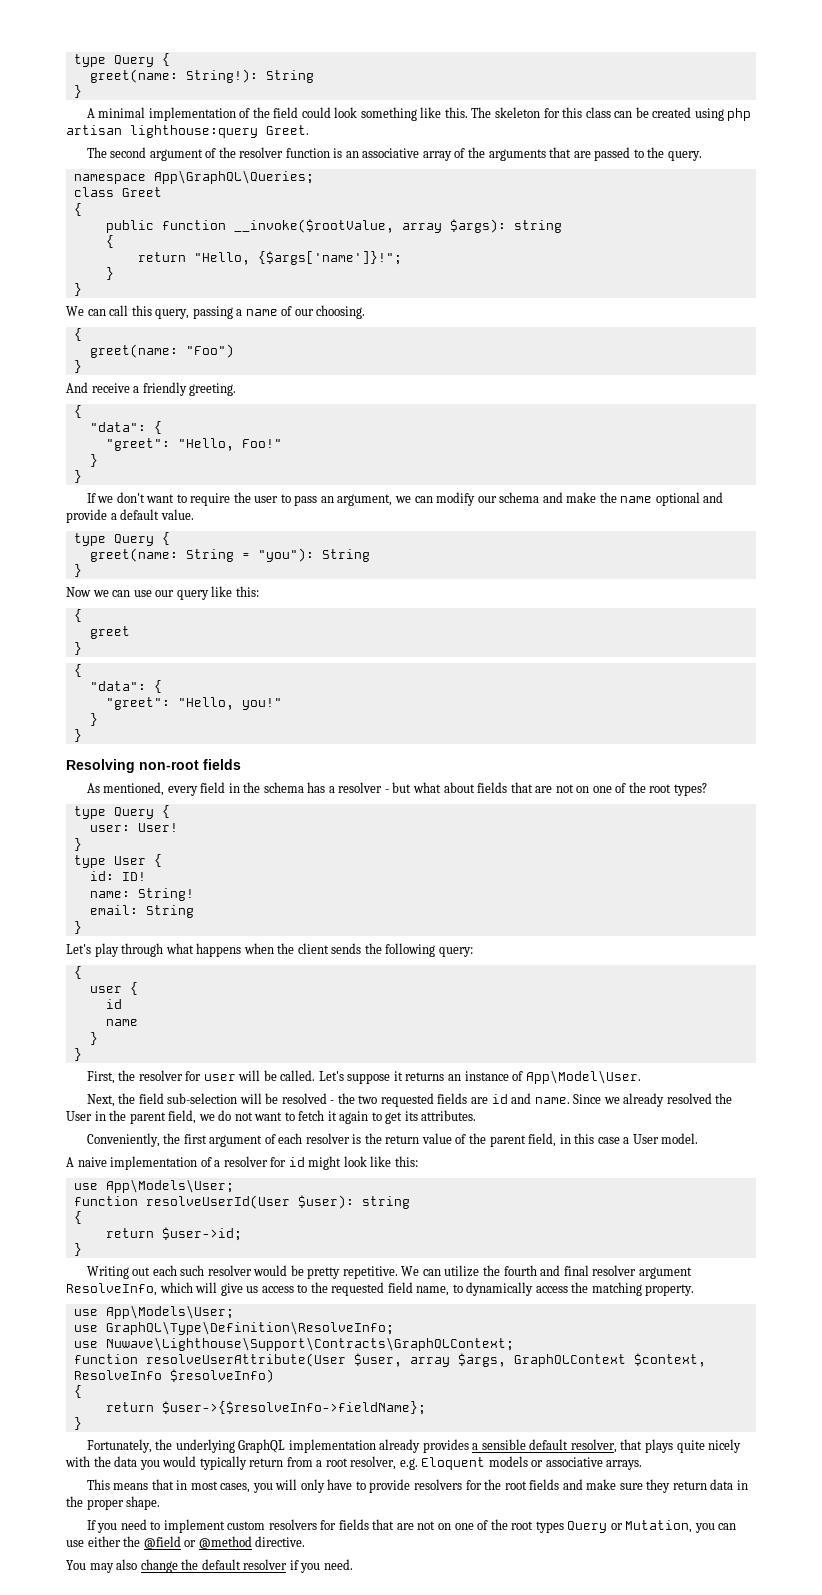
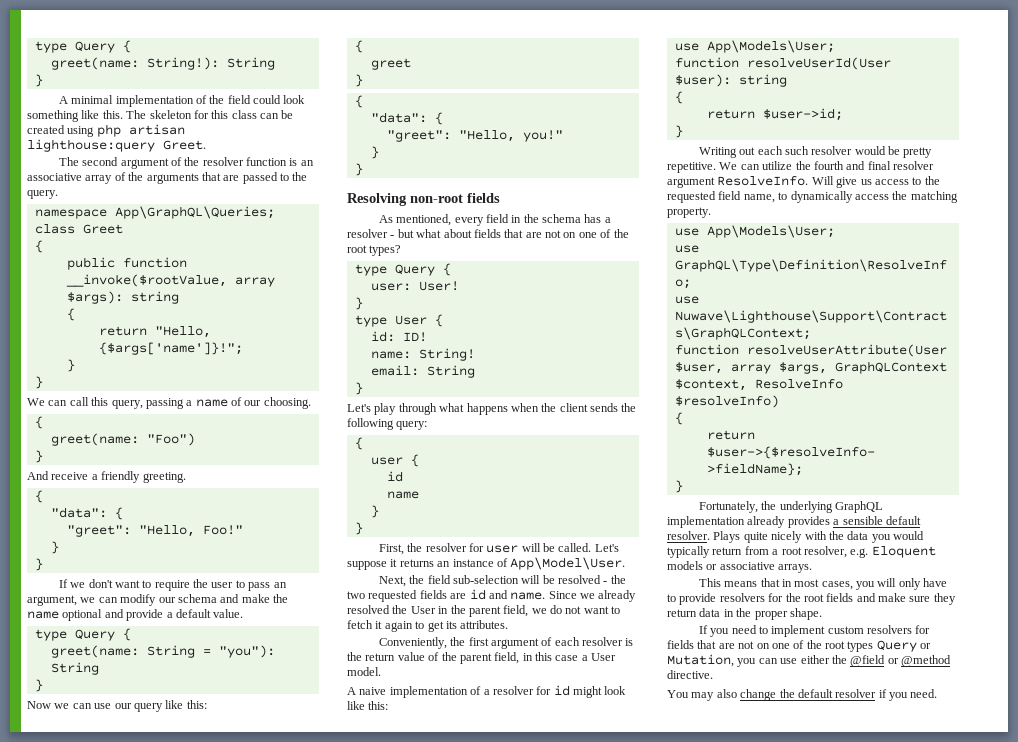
[66,1282,218,1296] ResolveInfo, which will -> [717,176,834,186] ResolveInfo. Will
[570,1439,673,1453] resolver, that plays -> [667,531,741,543] resolver. Plays

